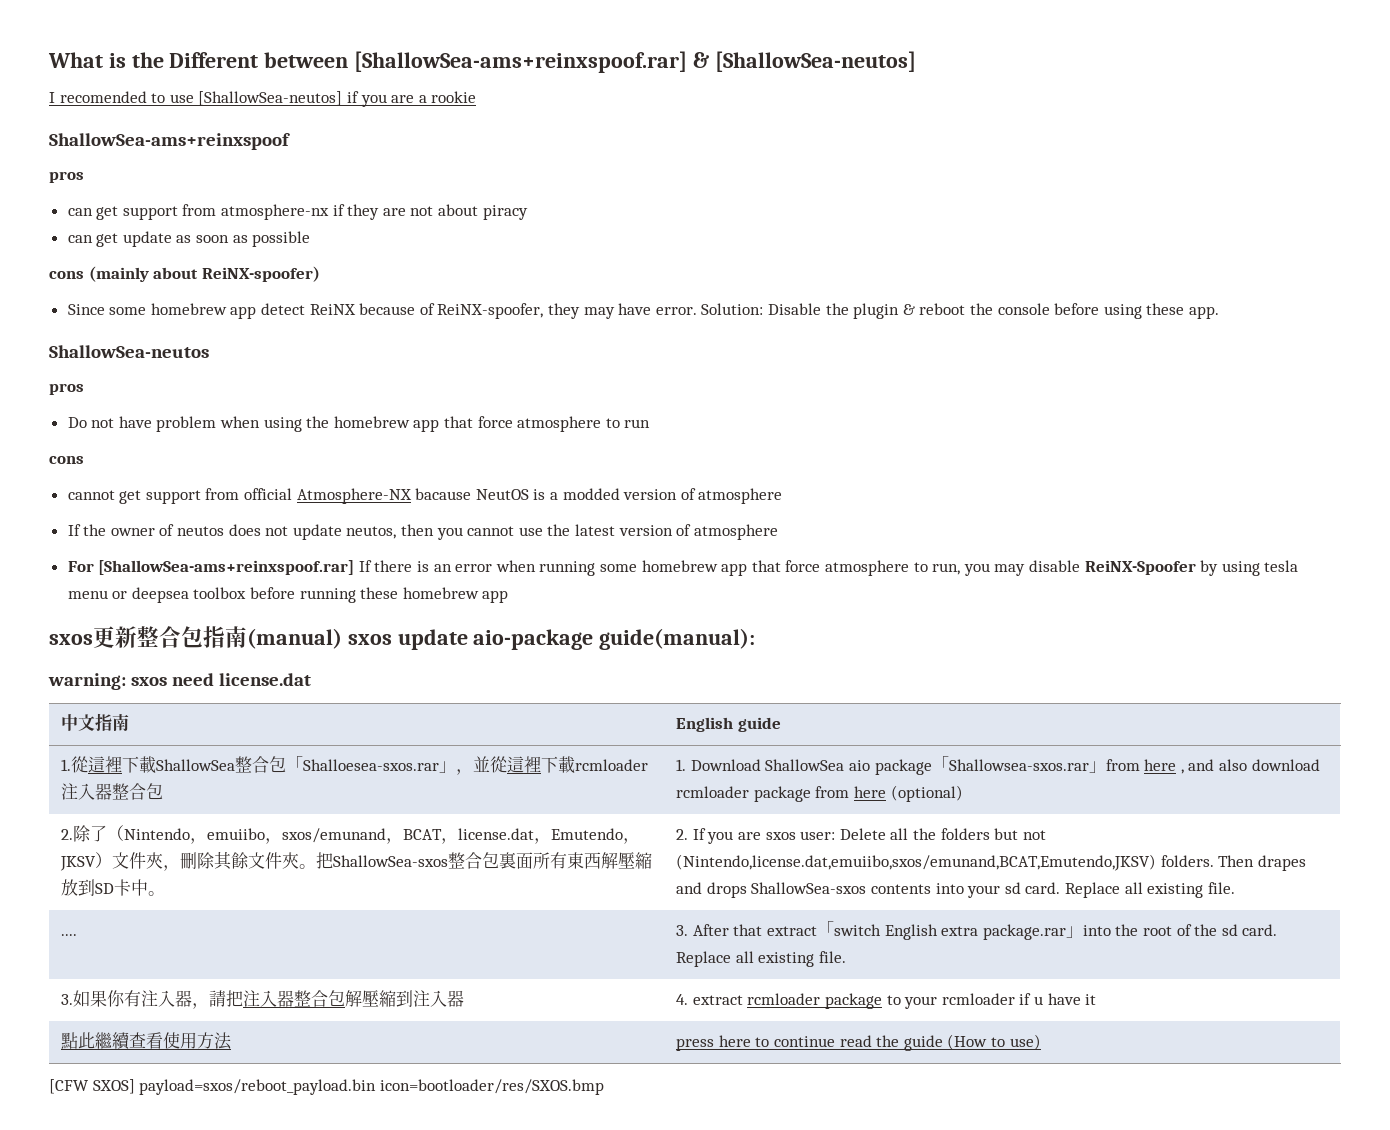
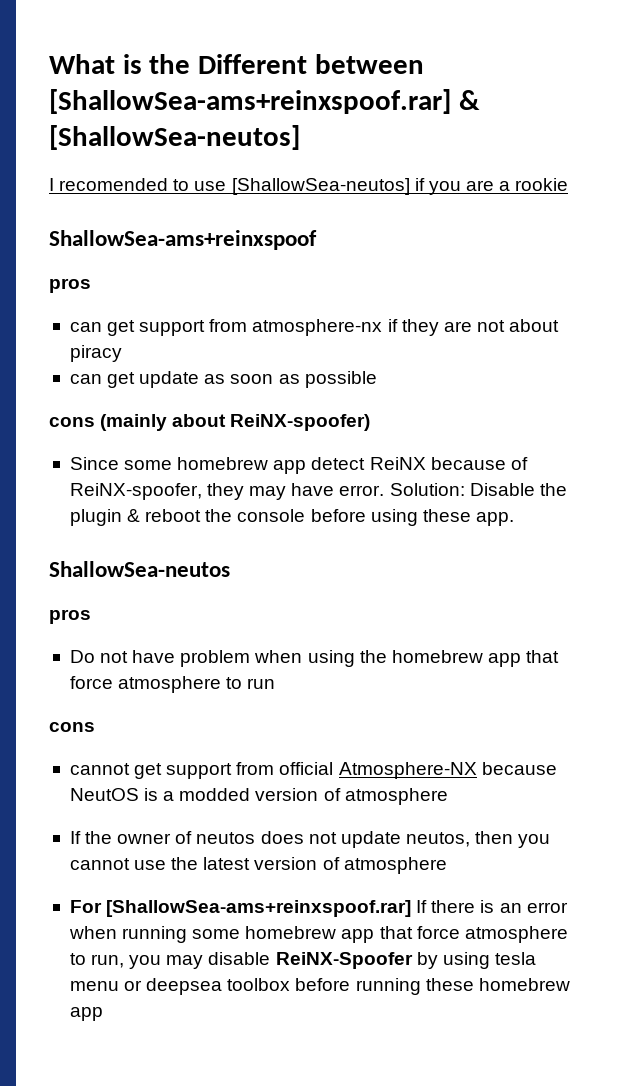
[415,488,472,500] bacause -> [481,762,557,775] because
[49,626,756,650] [48,673,311,690] [61,713,130,731] [676,717,781,732] [61,756,649,775] [61,783,164,800] [676,756,1320,775] [676,785,963,802] [61,825,641,844] [60,851,653,871] [61,879,166,896] [676,828,1046,844] [676,854,1307,871] [676,882,1235,898] [61,934,78,936] [676,921,1278,940] [676,951,847,967] [61,990,465,1009] [676,993,1097,1009] [61,1032,233,1050] [676,1034,1041,1051] [49,1079,604,1095] // sxos更新整合包指南(manual) sxos update aio-package guide(manual): // warning: sxos need license.dat // 中文指南 | English guide // 1.從這裡下載ShallowSea整合包「Shalloesea-sxos.rar」，並從這裡下載rcmloader注入器整合包 | 1. Download ShallowSea aio package「Shallowsea-sxos.rar」from here , and also download rcmloader package from here (optional) // 2.除了（Nintendo，emuiibo，sxos/emunand，BCAT，license.dat，Emutendo，JKSV）文件夾，刪除其餘文件夾。把ShallowSea-sxos整合包裏面所有東西解壓縮放到SD卡中。 | 2. If you are sxos user: Delete all the folders but not (Nintendo,license.dat,emuiibo,sxos/emunand,BCAT,Emutendo,JKSV) folders. Then drapes and drops ShallowSea-sxos contents into your sd card. Replace all existing file. // .... | 3. After that extract「switch English extra package.rar」into the root of the sd card. Replace all existing file. // 3.如果你有注入器，請把注入器整合包解壓縮到注入器 | 4. extract rcmloader package to your rcmloader if u have it // 點此繼續查看使用方法 | press here to continue read the guide (How to use) // [CFW SXOS] payload=sxos/reboot_payload.bin icon=bootloader/res/SXOS.bmp -> (103, 1014) none

